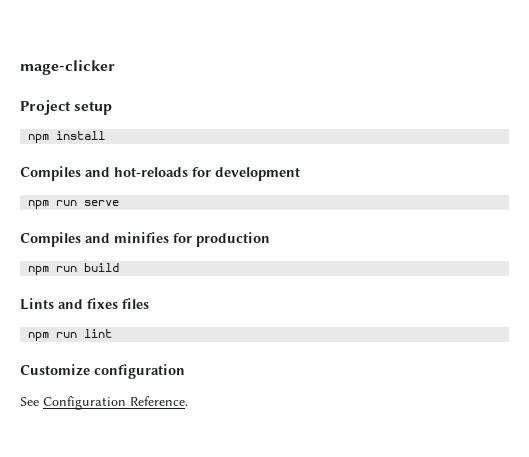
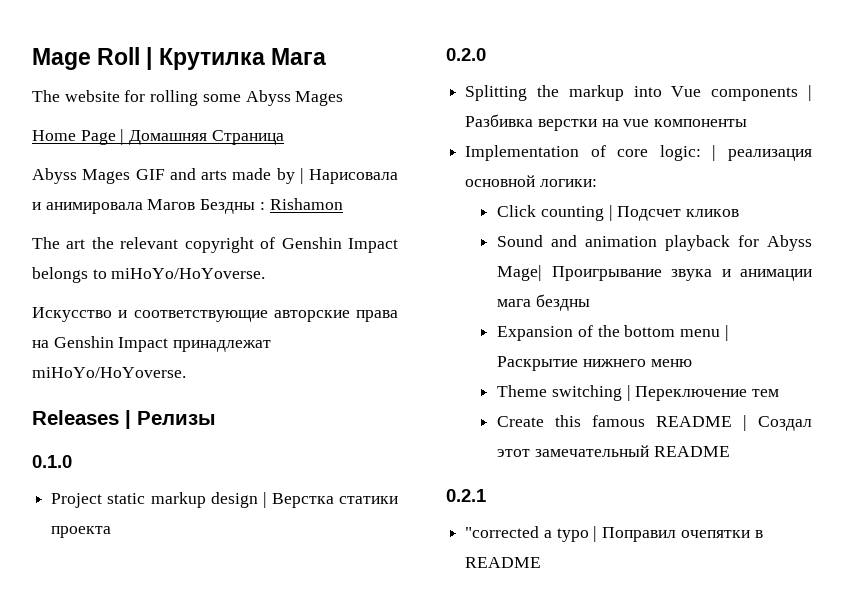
[20,60,115,75] [20,100,113,115] [28,131,106,143] [20,166,300,181] [28,200,120,209] [20,232,270,247] [28,263,120,275] [20,298,149,310] [28,329,113,341] [20,364,185,379] [20,396,188,410] mage-clicker // Project setup // npm install // Compiles and hot-reloads for development // npm run serve // Compiles and minifies for production // npm run build // Lints and fixes files // npm run lint // Customize configuration // See Configuration Reference. -> [32,47,326,70] [32,90,344,106] [32,129,284,145] [32,168,398,184] [32,198,343,214] [32,237,399,253] [32,267,266,283] [32,307,398,322] [32,336,272,352] [32,367,186,378] [32,410,216,429] [32,455,72,468] [51,492,398,508] [51,526,112,538] [446,48,486,61] [465,85,812,101] [465,114,748,131] [465,145,812,161] [465,175,597,187] [497,205,740,221] [497,235,812,251] [497,265,812,281] [497,294,590,311] [497,325,729,341] [497,356,692,371] [497,385,780,401] [497,415,812,431] [497,445,730,457] [446,489,486,502] [465,526,763,542] [465,557,542,568] Mage Roll | Крутилка Мага // The website for rolling some Abyss Mages // Home Page | Домашняя Страница // Abyss Mages GIF and arts made by | Нарисовала и анимировала Магов Бездны : Rishamon // The art the relevant copyright of Genshin Impact belongs to miHoYo/HoYoverse. // Искусство и соответствующие авторские права на Genshin Impact принадлежат miHoYo/HoYoverse. // Releases | Релизы // 0.1.0 // Project static markup design | Верстка статики проекта // 0.2.0 // Splitting the markup into Vue components | Разбивка верстки на vue компоненты // Implementation of core logic: | реализация основной логики: // Click counting | Подсчет кликов // Sound and animation playback for Abyss Mage| Проигрывание звука и анимации мага бездны // Expansion of the bottom menu | Раскрытие нижнего меню // Theme switching | Переключение тем // Create this famous README | Создал этот замечательный README // 0.2.1 // "corrected a typo | Поправил очепятки в README

